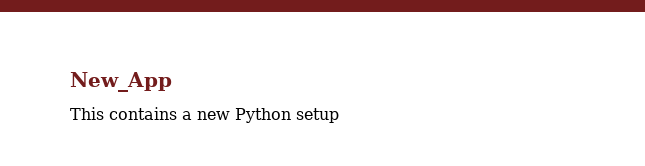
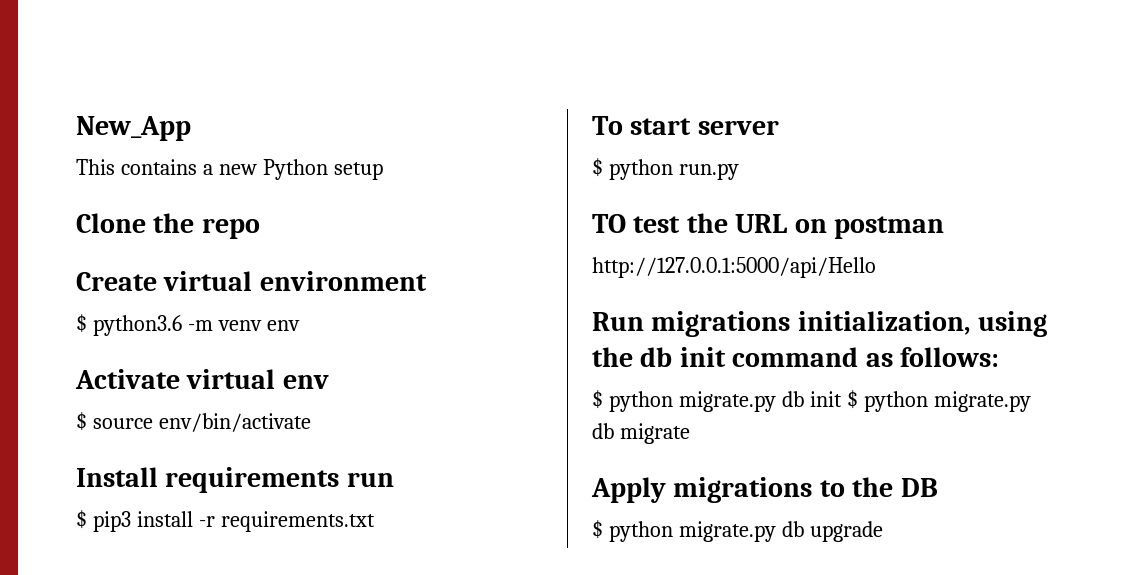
(339, 115) none -> [76,213,260,239] [76,271,427,291] [76,314,300,336] [75,369,329,389] [76,412,311,432] [76,467,394,493] [76,510,375,532] [592,116,779,135] [592,158,739,180] [592,213,945,239] [592,257,876,278] [592,311,1048,337] [592,347,1000,367] [592,390,1031,412] [592,423,690,444] [591,477,938,503] [592,520,883,542] // Clone the repo // Create virtual environment // $ python3.6 -m venv env // Activate virtual env // $ source env/bin/activate // Install requirements run // $ pip3 install -r requirements.txt // To start server // $ python run.py // TO test the URL on postman // http://127.0.0.1:5000/api/Hello // Run migrations initialization, using the db init command as follows: // $ python migrate.py db init $ python migrate.py db migrate // Apply migrations to the DB // $ python migrate.py db upgrade

